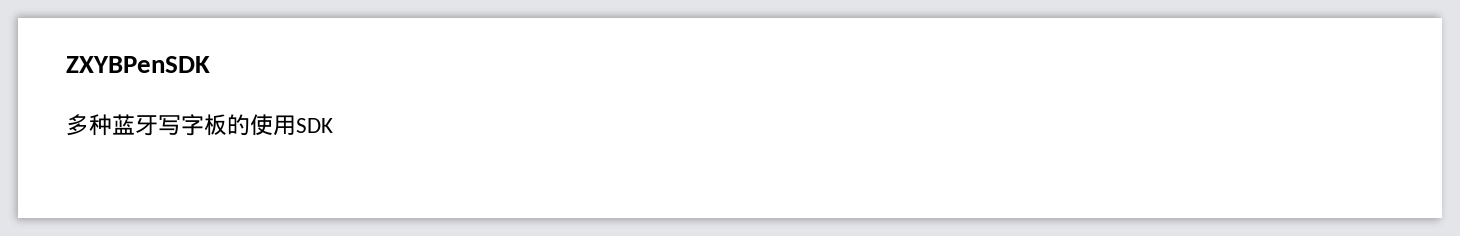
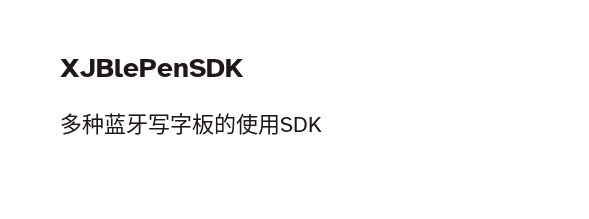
[66,56,210,73] ZXYBPenSDK -> [60,59,244,77] XJBlePenSDK

